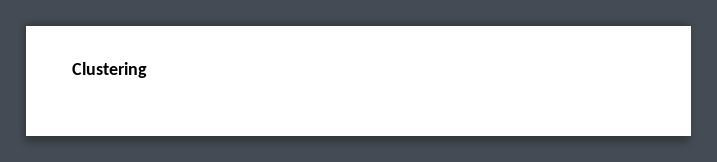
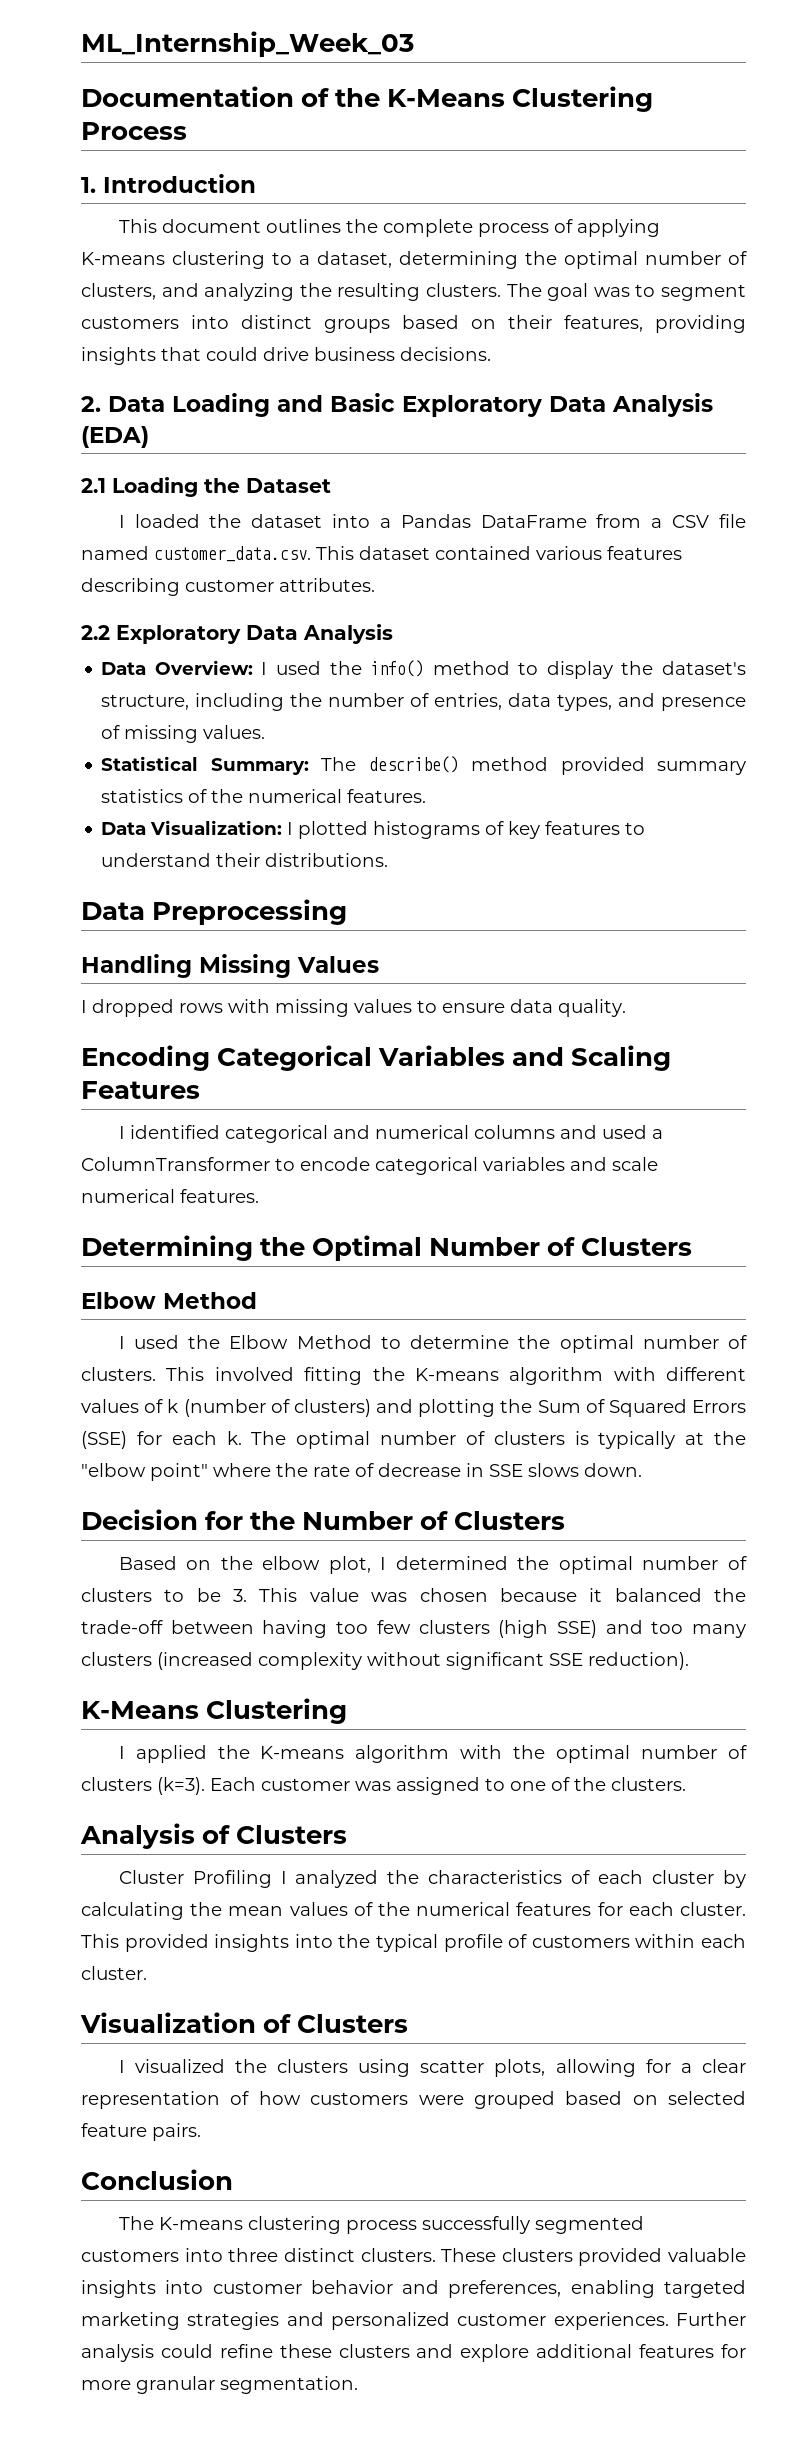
[72,62,147,78] Clustering -> [81,31,414,57] [81,86,654,112] [81,122,187,140] [81,174,256,193] [118,219,660,237] [81,251,747,269] [81,283,747,301] [81,315,746,333] [81,347,491,365] [81,393,713,417] [81,426,149,448] [81,477,331,497] [118,514,746,528] [81,546,682,562] [81,578,375,596] [81,624,393,644] [101,660,746,679] [101,693,746,711] [101,725,266,743] [101,756,746,775] [101,789,427,803] [101,820,646,839] [101,853,389,867] [81,899,348,925] [81,954,379,978] [81,999,626,1017] [81,1045,672,1071] [81,1081,200,1099] [118,1125,663,1143] [81,1157,658,1175] [81,1189,259,1203] [81,1235,693,1261] [81,1292,257,1309] [118,1335,747,1353] [81,1367,746,1385] [81,1399,746,1417] [81,1431,746,1449] [81,1463,642,1481] [81,1509,566,1530] [118,1556,747,1574] [81,1588,747,1602] [81,1620,746,1638] [81,1652,689,1670] [81,1698,348,1724] [118,1745,747,1763] [81,1777,686,1795] [80,1823,348,1849] [118,1870,746,1888] [81,1902,746,1920] [81,1934,747,1952] [81,1966,147,1980] [80,2012,409,2033] [118,2059,746,2077] [81,2091,746,2109] [81,2123,201,2141] [81,2169,233,2190] [118,2216,644,2234] [81,2248,746,2266] [81,2280,746,2298] [81,2312,746,2330] [81,2344,747,2362] [81,2376,358,2394] ML_Internship_Week_03 // Documentation of the K-Means Clustering Process // 1. Introduction // This document outlines the complete process of applying K-means clustering to a dataset, determining the optimal number of clusters, and analyzing the resulting clusters. The goal was to segment customers into distinct groups based on their features, providing insights that could drive business decisions. // 2. Data Loading and Basic Exploratory Data Analysis (EDA) // 2.1 Loading the Dataset // I loaded the dataset into a Pandas DataFrame from a CSV file named customer_data.csv. This dataset contained various features describing customer attributes. // 2.2 Exploratory Data Analysis // Data Overview: I used the info() method to display the dataset's structure, including the number of entries, data types, and presence of missing values. // Statistical Summary: The describe() method provided summary statistics of the numerical features. // Data Visualization: I plotted histograms of key features to understand their distributions. // Data Preprocessing // Handling Missing Values // I dropped rows with missing values to ensure data quality. // Encoding Categorical Variables and Scaling Features // I identified categorical and numerical columns and used a ColumnTransformer to encode categorical variables and scale numerical features. // Determining the Optimal Number of Clusters // Elbow Method // I used the Elbow Method to determine the optimal number of clusters. This involved fitting the K-means algorithm with different values of k (number of clusters) and plotting the Sum of Squared Errors (SSE) for each k. The optimal number of clusters is typically at the "elbow point" where the rate of decrease in SSE slows down. // Decision for the Number of Clusters // Based on the elbow plot, I determined the optimal number of clusters to be 3. This value was chosen because it balanced the trade-off between having too few clusters (high SSE) and too many clusters (increased complexity without significant SSE reduction). // K-Means Clustering // I applied the K-means algorithm with the optimal number of clusters (k=3). Each customer was assigned to one of the clusters. // Analysis of Clusters // Cluster Profiling I analyzed the characteristics of each cluster by calculating the mean values of the numerical features for each cluster. This provided insights into the typical profile of customers within each cluster. // Visualization of Clusters // I visualized the clusters using scatter plots, allowing for a clear representation of how customers were grouped based on selected feature pairs. // Conclusion // The K-means clustering process successfully segmented customers into three distinct clusters. These clusters provided valuable insights into customer behavior and preferences, enabling targeted marketing strategies and personalized customer experiences. Further analysis could refine these clusters and explore additional features for more granular segmentation.

